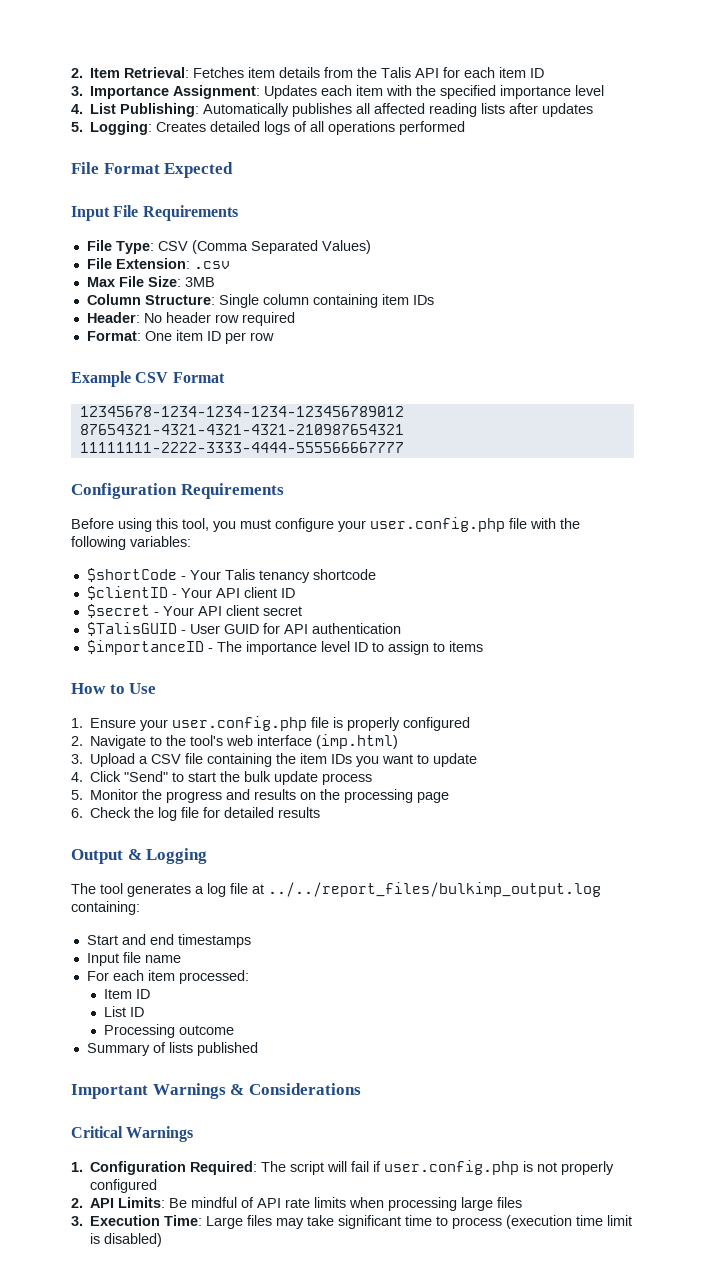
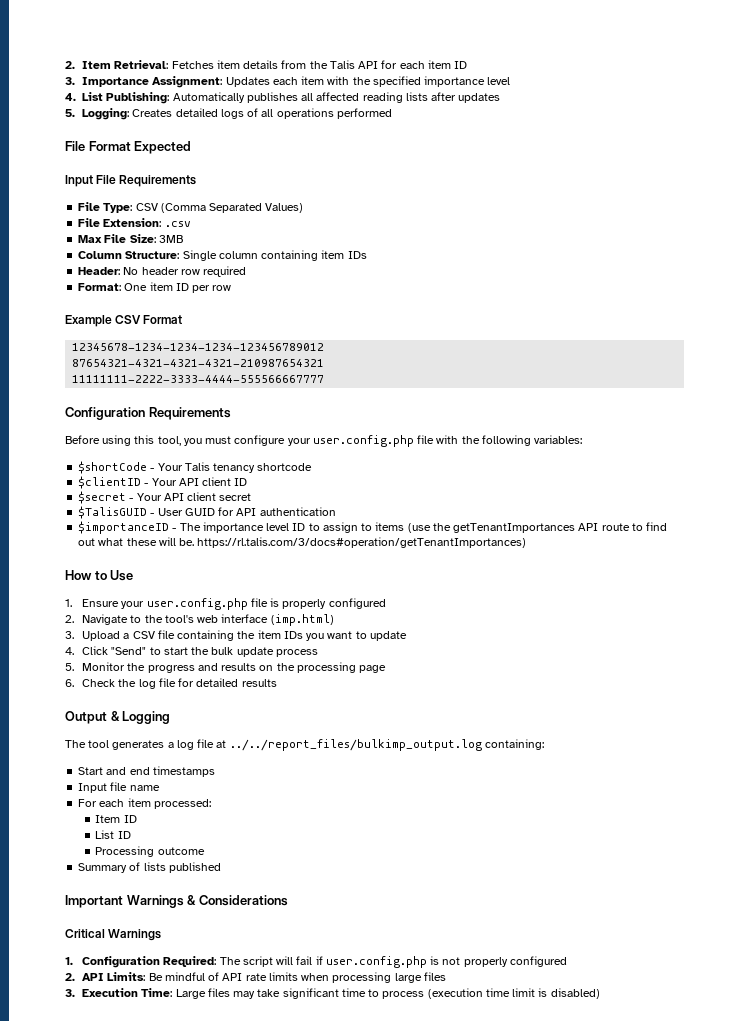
(483, 646) none -> [407,522,668,533] [78,537,527,548] (use the getTenantImportances API route to find out what these will be. https://rl.talis.com/3/docs#operation/getTenantImportances)

